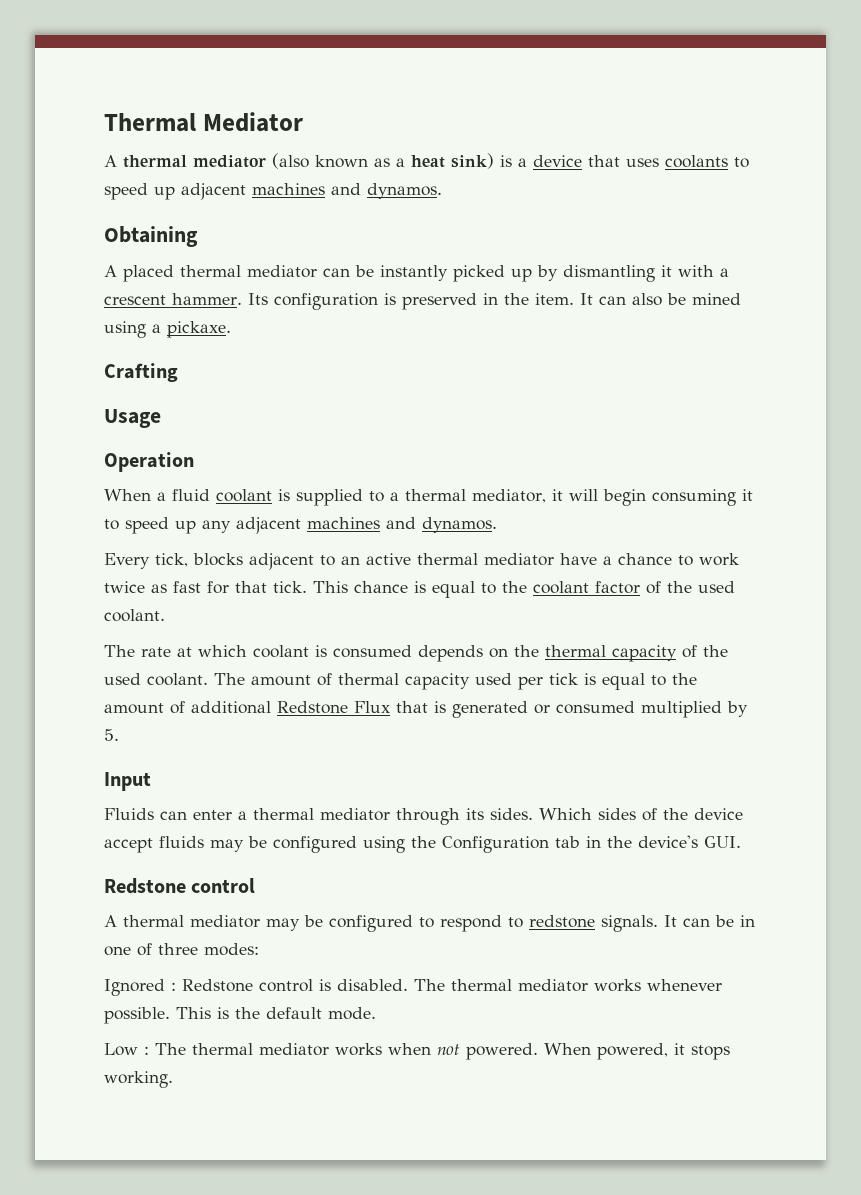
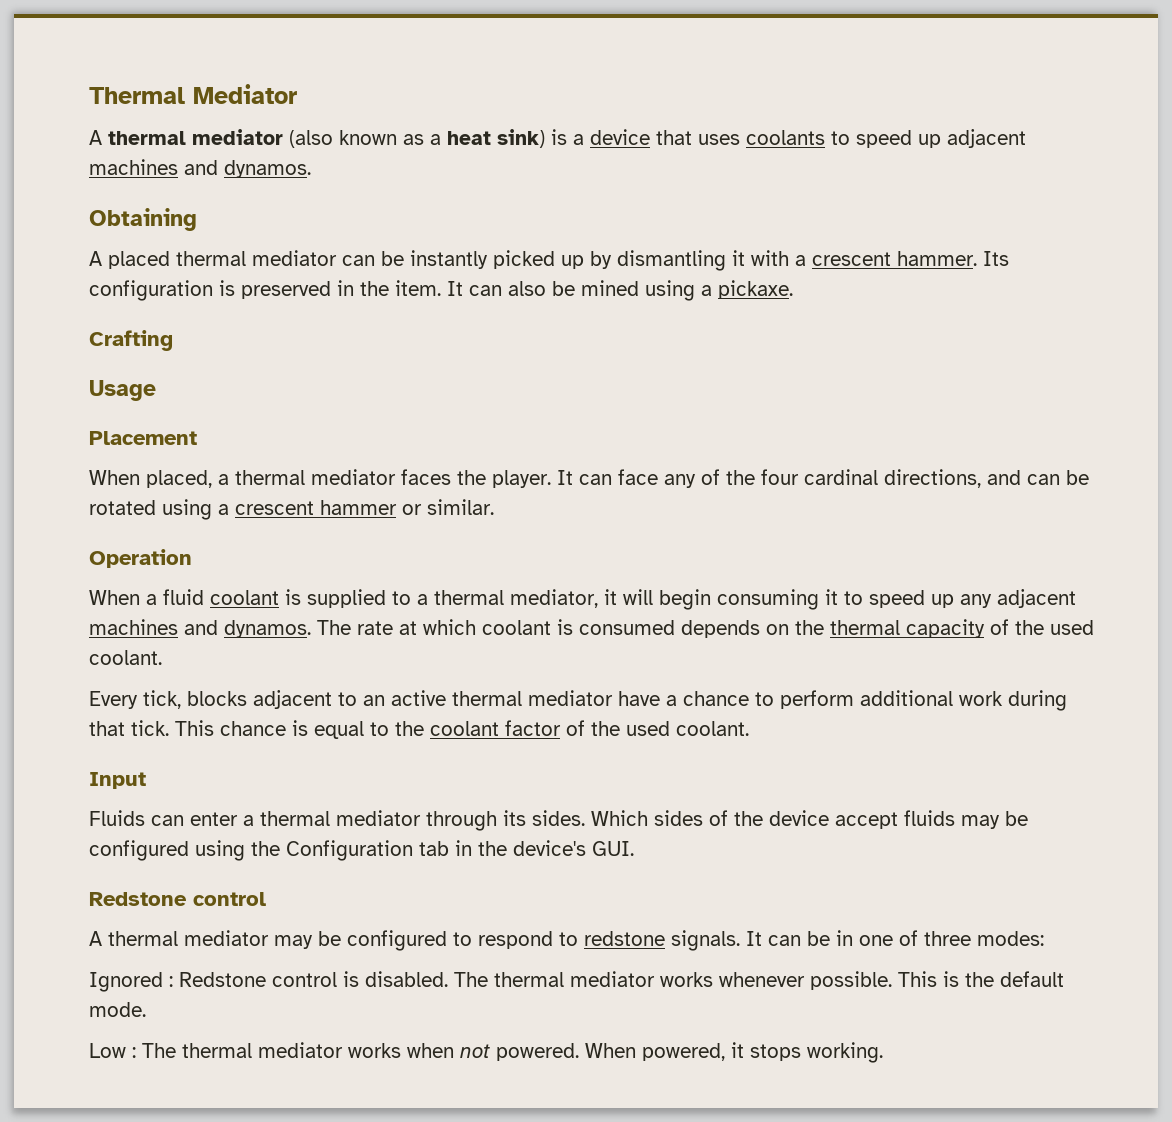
(161, 418) none -> [89,431,197,445] [89,469,1089,488] [89,499,494,520] // Placement // When placed, a thermal mediator faces the player. It can face any of the four cardinal directions, and can be rotated using a crescent hammer or similar.
[104,553,739,570] [104,581,735,598] [104,609,165,622] // Every tick, blocks adjacent to an active thermal mediator have a chance to work twice as fast for that tick. This chance is equal to the coolant factor of the used coolant. // -> (311, 629) none
[214,673,697,690] [104,701,748,718] [104,729,119,741] The amount of thermal capacity used per tick is equal to the amount of additional Redstone Flux that is generated or consumed multiplied by 5. -> [89,690,1067,711] [89,720,749,739] // Every tick, blocks adjacent to an active thermal mediator have a chance to perform additional work during that tick. This chance is equal to the coolant factor of the used coolant.

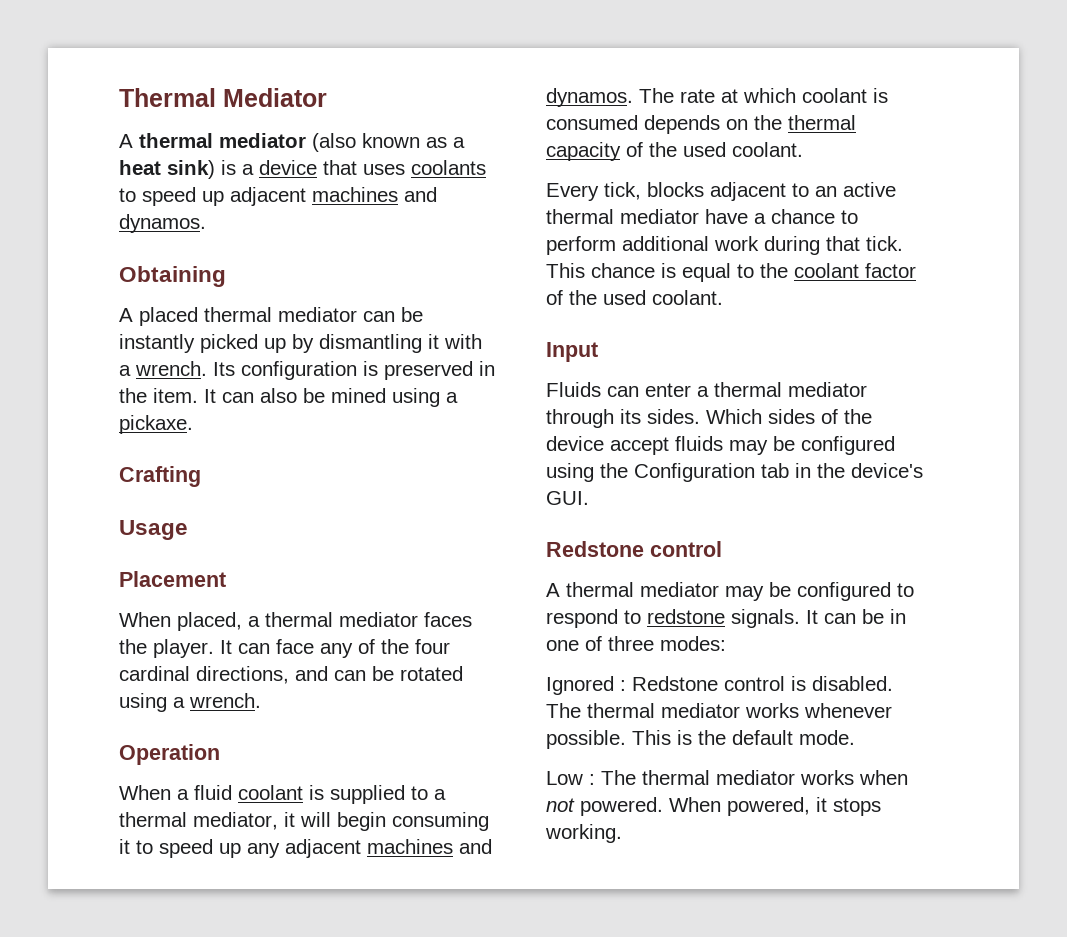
[812,251,977,266] crescent hammer. -> [135,361,207,376] wrench.
[235,499,494,515] crescent hammer or similar. -> [189,693,261,708] wrench.

